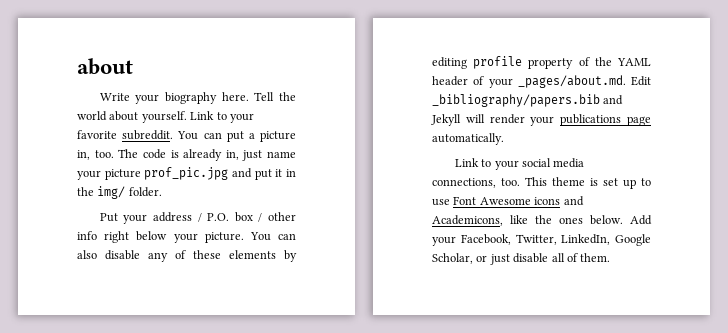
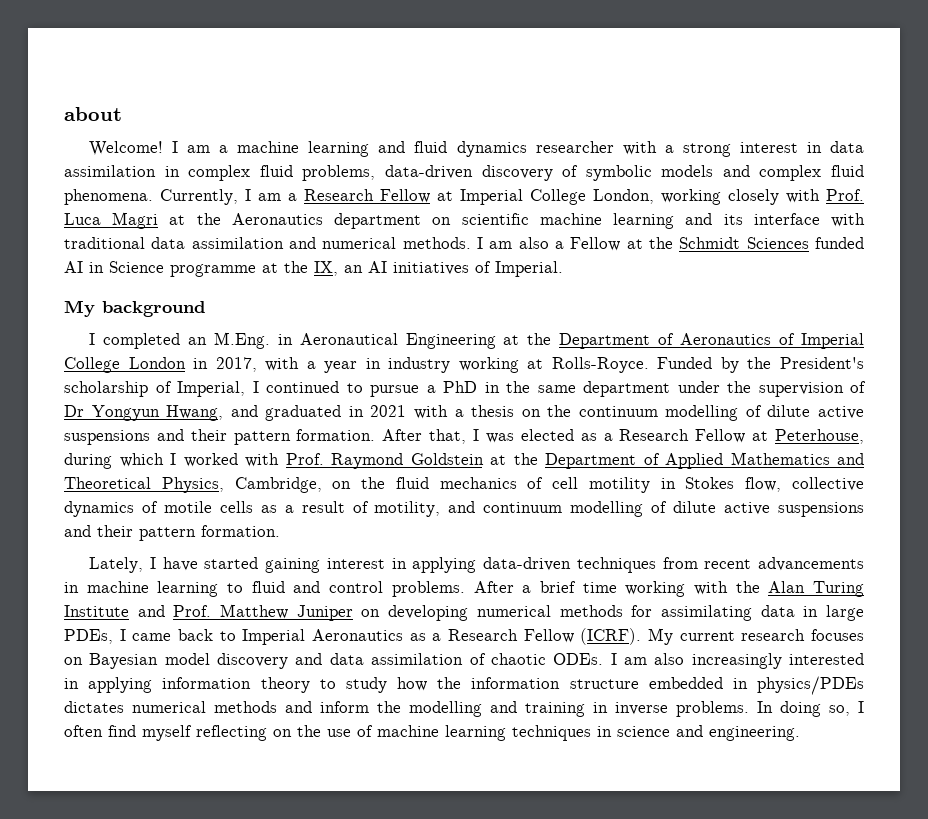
[99,92,296,104] [77,111,254,123] [77,130,296,142] [77,149,296,161] [77,167,296,180] [77,186,162,199] [99,212,296,224] [77,231,296,243] [77,250,297,262] [432,56,651,69] [432,75,651,88] [432,94,624,107] [431,114,651,126] [432,133,504,145] [454,158,585,170] [432,177,651,189] [432,196,584,206] [432,215,652,226] [432,234,651,246] [432,253,611,265] Write your biography here. Tell the world about yourself. Link to your favorite subreddit. You can put a picture in, too. The code is already in, just name your picture prof_pic.jpg and put it in the img/ folder. // Put your address / P.O. box / other info right below your picture. You can also disable any of these elements by editing profile property of the YAML header of your _pages/about.md. Edit _bibliography/papers.bib and Jekyll will render your publications page automatically. // Link to your social media connections, too. This theme is set up to use Font Awesome icons and Academicons, like the ones below. Add your Facebook, Twitter, LinkedIn, Google Scholar, or just disable all of them. -> [89,141,864,157] [64,165,865,181] [64,189,864,205] [64,212,866,229] [64,237,865,251] [64,261,563,277] [64,300,205,317] [89,332,865,349] [64,357,864,373] [64,381,866,397] [64,405,864,421] [64,429,865,445] [64,452,864,469] [64,477,864,493] [64,501,864,517] [64,525,280,541] [89,557,865,573] [64,581,864,597] [64,604,865,621] [64,628,864,645] [64,653,864,669] [64,676,864,695] [64,701,864,717] [64,725,800,741] Welcome! I am a machine learning and fluid dynamics researcher with a strong interest in data assimilation in complex fluid problems, data-driven discovery of symbolic models and complex fluid phenomena. Currently, I am a Research Fellow at Imperial College London, working closely with Prof. Luca Magri at the Aeronautics department on scientific machine learning and its interface with traditional data assimilation and numerical methods. I am also a Fellow at the Schmidt Sciences funded AI in Science programme at the IX, an AI initiatives of Imperial. // My background // I completed an M.Eng. in Aeronautical Engineering at the Department of Aeronautics of Imperial College London in 2017, with a year in industry working at Rolls-Royce. Funded by the President's scholarship of Imperial, I continued to pursue a PhD in the same department under the supervision of Dr Yongyun Hwang, and graduated in 2021 with a thesis on the continuum modelling of dilute active suspensions and their pattern formation. After that, I was elected as a Research Fellow at Peterhouse, during which I worked with Prof. Raymond Goldstein at the Department of Applied Mathematics and Theoretical Physics, Cambridge, on the fluid mechanics of cell motility in Stokes flow, collective dynamics of motile cells as a result of motility, and continuum modelling of dilute active suspensions and their pattern formation. // Lately, I have started gaining interest in applying data-driven techniques from recent advancements in machine learning to fluid and control problems. After a brief time working with the Alan Turing Institute and Prof. Matthew Juniper on developing numerical methods for assimilating data in large PDEs, I came back to Imperial Aeronautics as a Research Fellow (ICRF). My current research focuses on Bayesian model discovery and data assimilation of chaotic ODEs. I am also increasingly interested in applying information theory to study how the information structure embedded in physics/PDEs dictates numerical methods and inform the modelling and training in inverse problems. In doing so, I often find myself reflecting on the use of machine learning techniques in science and engineering.

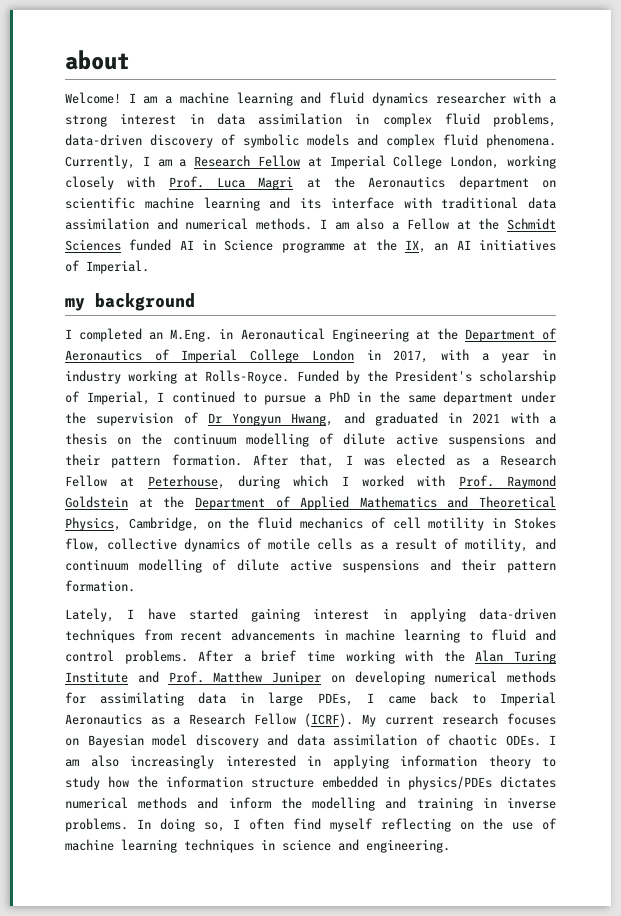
[64,300,95,317] My -> [65,298,85,311] my

